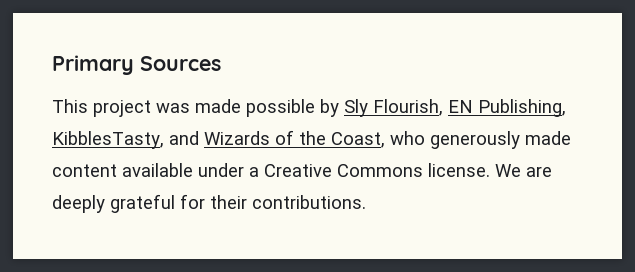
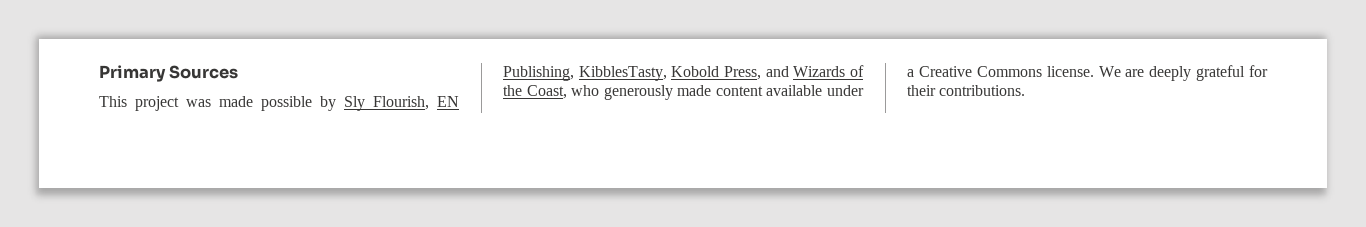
(164, 140) none -> [671,66,761,80] Kobold Press,

